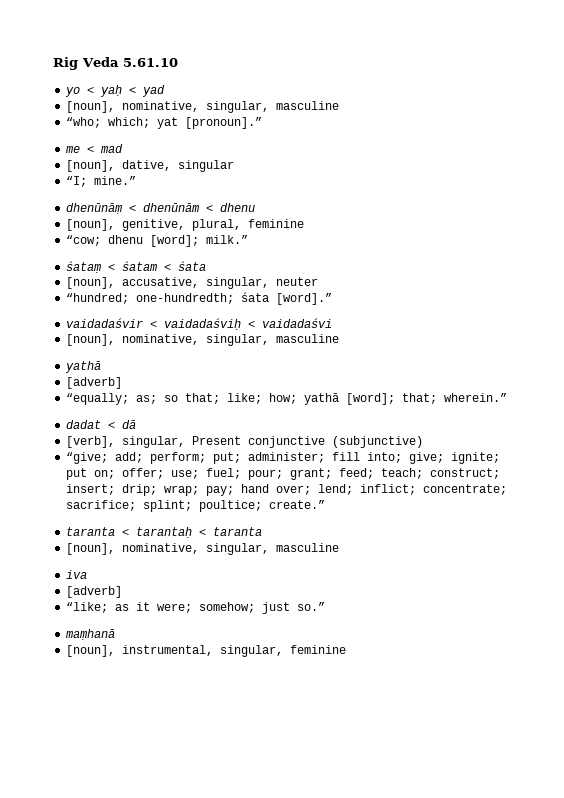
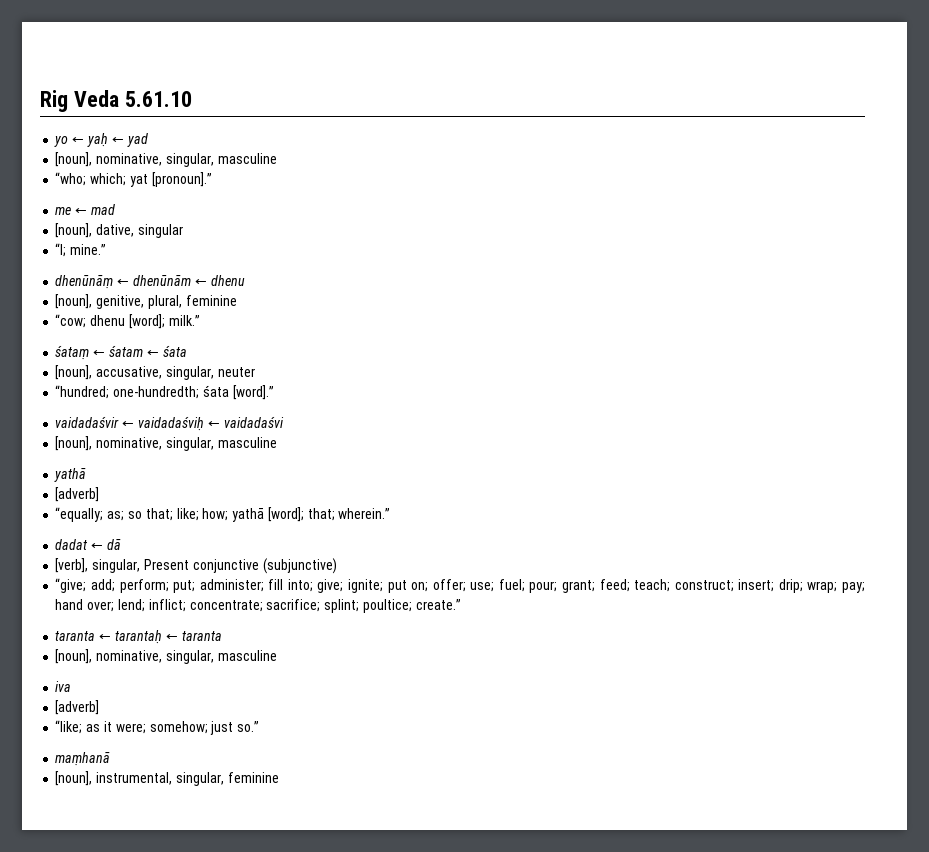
[87,85,137,97] < yaḥ < -> [72,133,124,147] ← yaḥ ←
[87,146,95,153] < -> [75,208,88,215] ←
[129,203,214,212] < dhenūnām < -> [117,275,207,286] ← dhenūnām ←
[108,261,172,271] < śatam < -> [93,345,159,357] ← śatam ←
[150,318,256,330] < vaidadaśviḥ < -> [122,416,220,431] ← vaidadaśviḥ ←
[108,422,116,429] < -> [91,543,104,550] ←
[122,527,207,538] < tarantaḥ < -> [99,630,178,644] ← tarantaḥ ←

